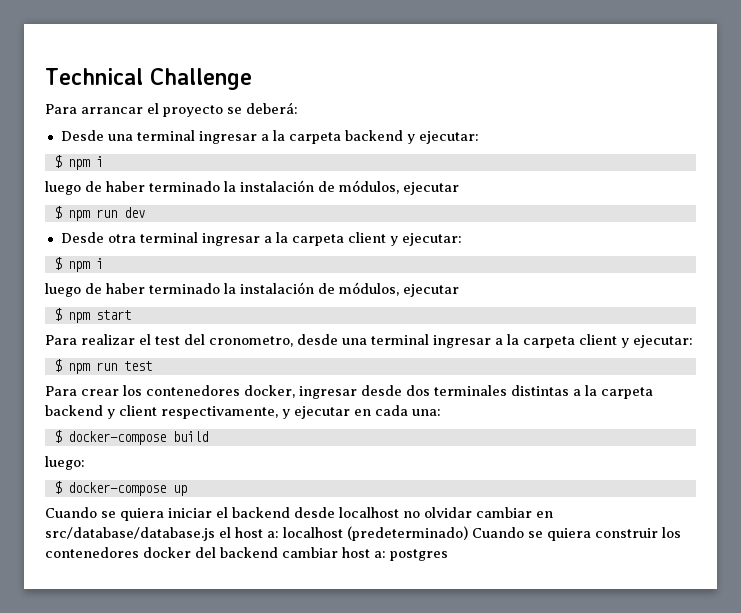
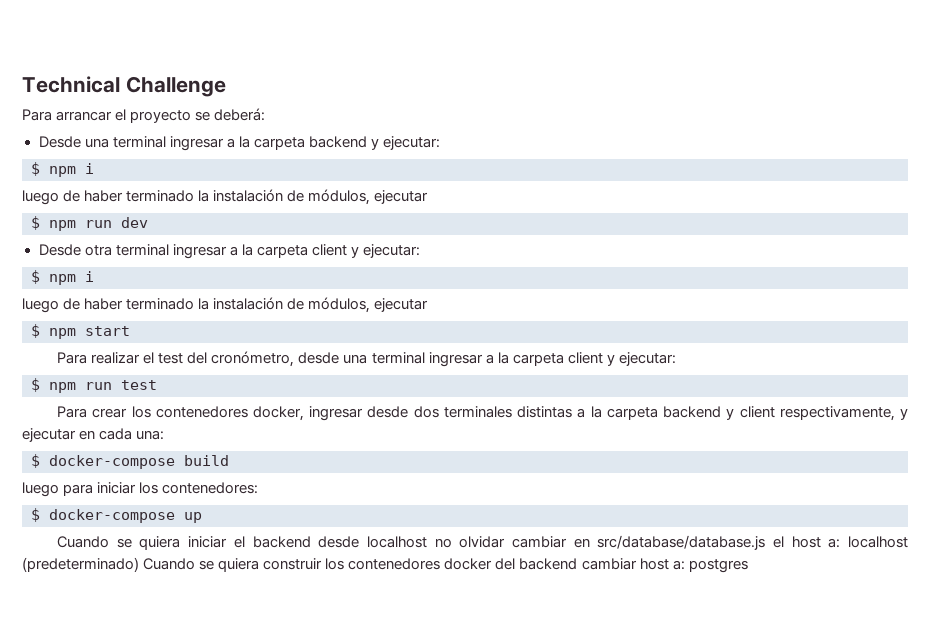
[209,336,293,347] cronometro, -> [211,351,295,367] cronómetro,
[45,456,85,470] luego: -> [22,482,259,497] luego para iniciar los contenedores:

